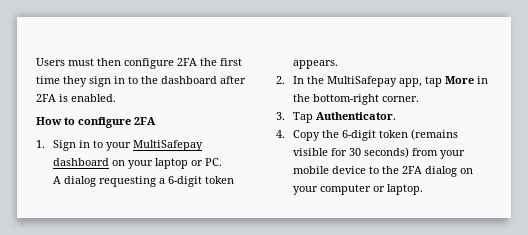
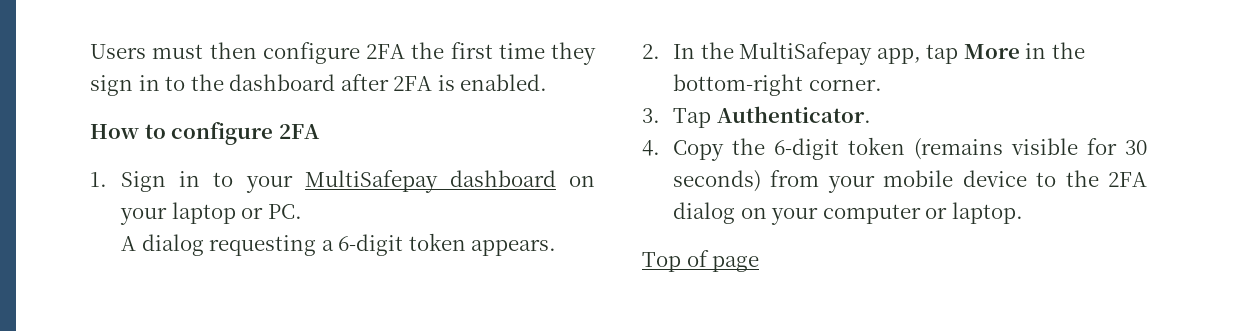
(424, 189) none -> [642,250,760,272] // Top of page

